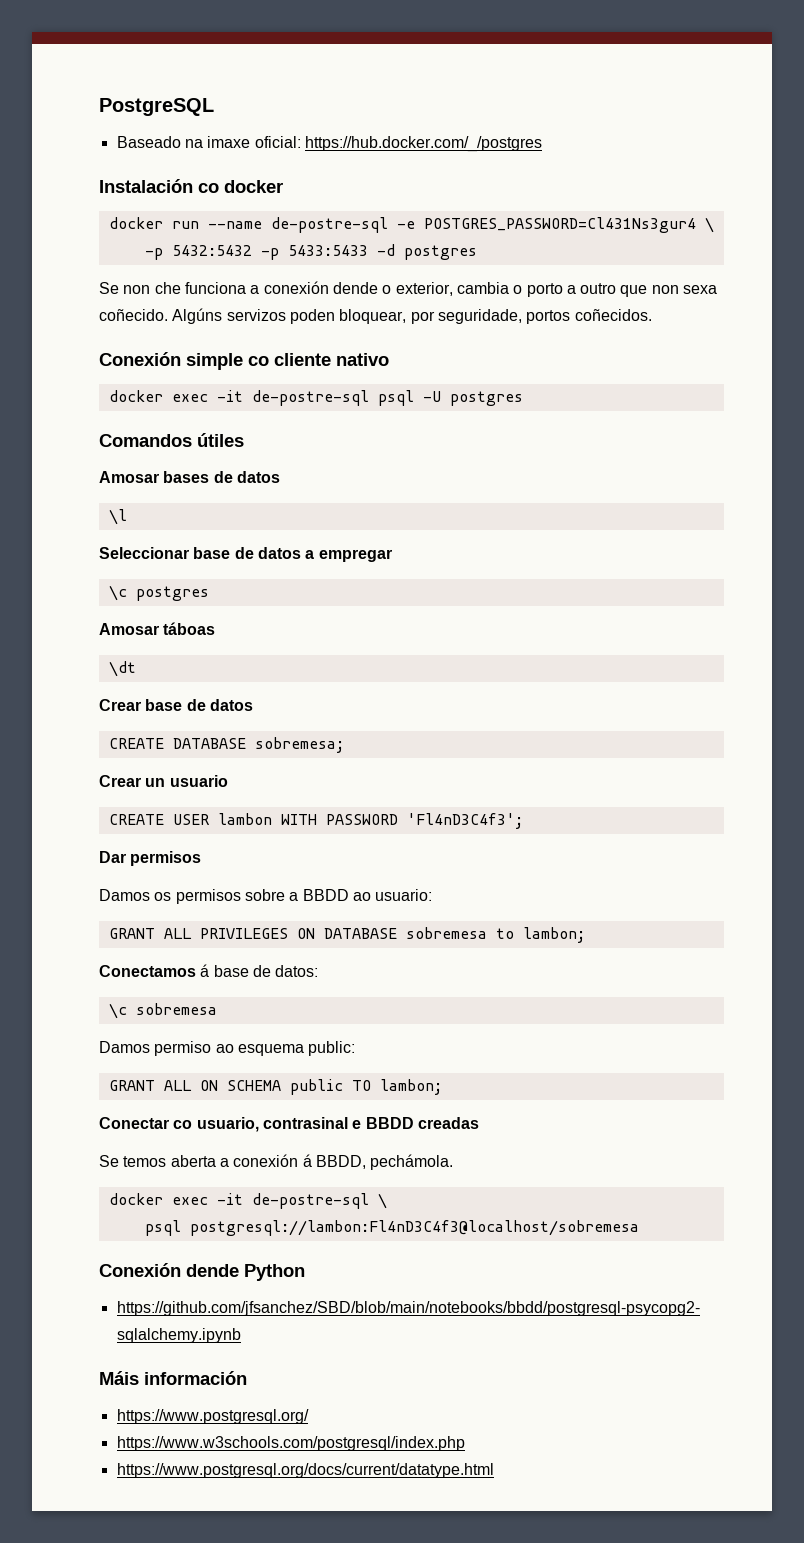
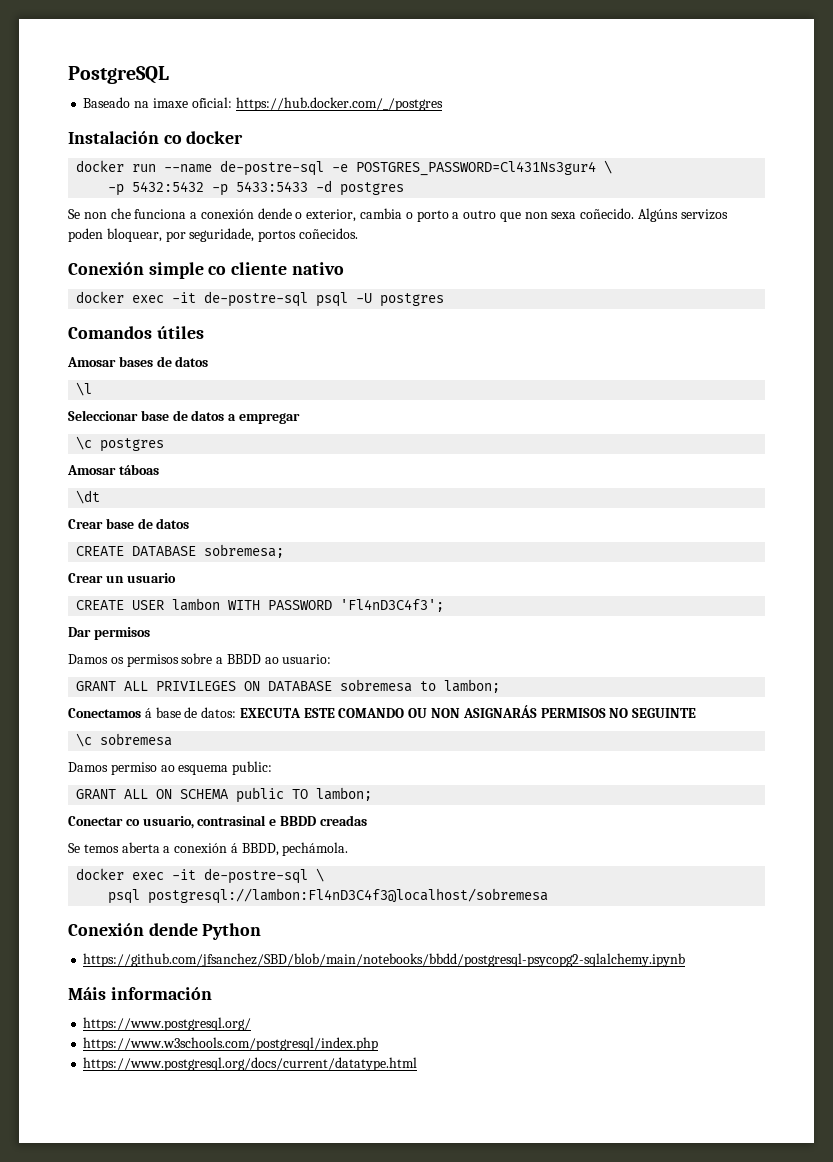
(319, 971) none -> [239,705,697,718] EXECUTA ESTE COMANDO OU NON ASIGNARÁS PERMISOS NO SEGUINTE

